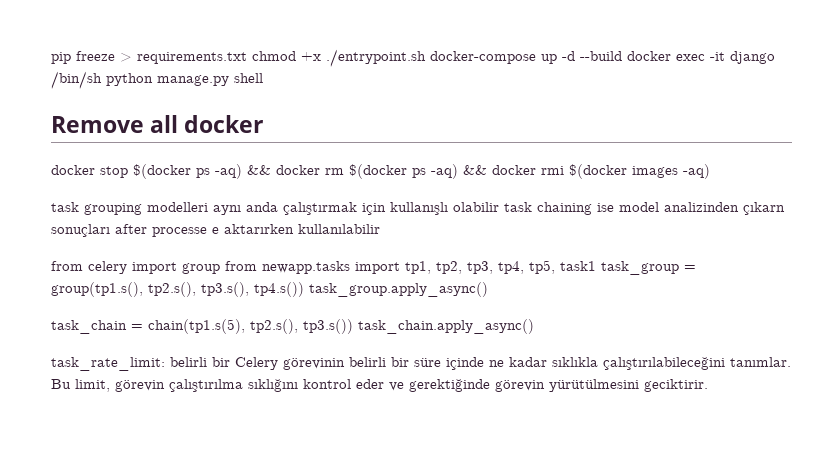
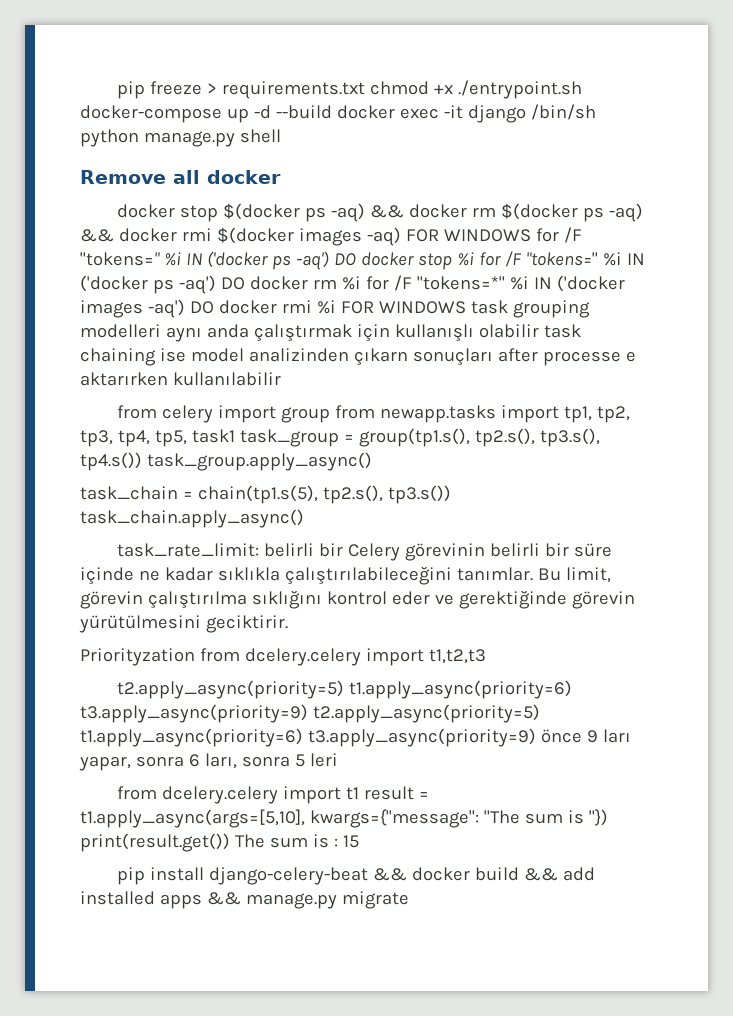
(710, 171) // -> [405,227,582,243] [80,251,645,270] [80,275,625,294] [80,299,466,318] FOR WINDOWS for /F "tokens=" %i IN ('docker ps -aq') DO docker stop %i for /F "tokens=" %i IN ('docker ps -aq') DO docker rm %i for /F "tokens=*" %i IN ('docker images -aq') DO docker rmi %i FOR WINDOWS
(708, 385) none -> [80,648,486,666] [116,680,572,699] [80,704,540,723] [80,728,631,747] [79,753,338,771] [116,786,429,804] [80,809,608,828] [80,833,359,852] [116,867,595,885] [80,891,409,909] // Priorityzation from dcelery.celery import t1,t2,t3 // t2.apply_async(priority=5) t1.apply_async(priority=6) t3.apply_async(priority=9) t2.apply_async(priority=5) t1.apply_async(priority=6) t3.apply_async(priority=9) önce 9 ları yapar, sonra 6 ları, sonra 5 leri // from dcelery.celery import t1 result = t1.apply_async(args=[5,10], kwargs={"message": "The sum is "}) print(result.get()) The sum is : 15 // pip install django-celery-beat && docker build && add installed apps && manage.py migrate

